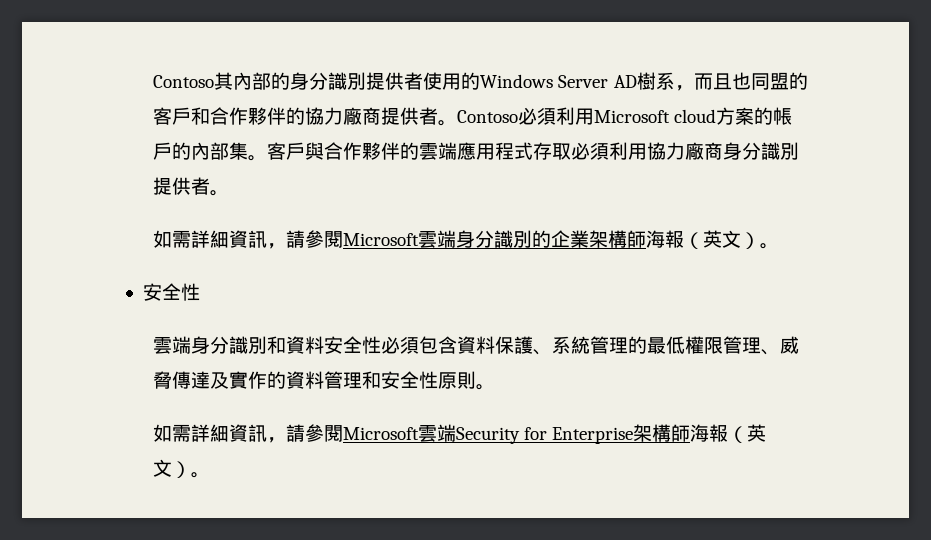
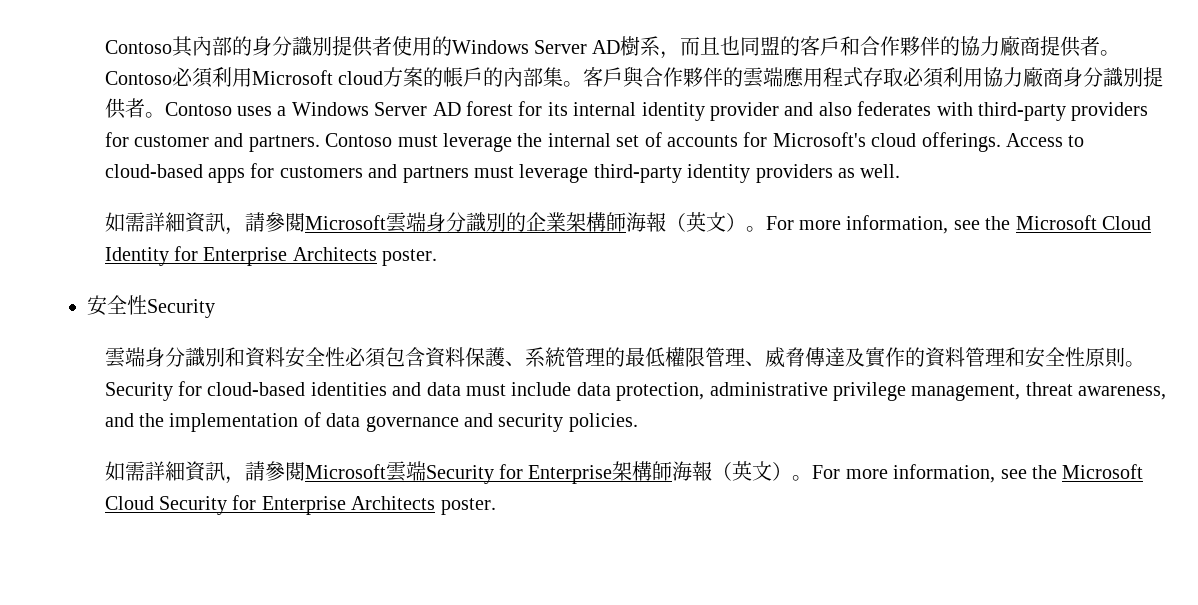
(229, 193) none -> [164,101,1149,121] [104,132,1085,152] [104,163,901,183] Contoso uses a Windows Server AD forest for its internal identity provider and also federates with third-party providers for customer and partners. Contoso must leverage the internal set of accounts for Microsoft's cloud offerings. Access to cloud-based apps for customers and partners must leverage third-party identity providers as well.
[142,283,200,301] // 安全性 -> [765,215,1151,234] [104,246,438,266] [87,295,215,318] For more information, see the Microsoft Cloud Identity for Enterprise Architects poster. // 安全性Security
(495, 387) none -> [104,381,1167,401] [104,412,638,432] Security for cloud-based identities and data must include data protection, administrative privilege management, threat awareness, and the implementation of data governance and security policies.
(210, 475) none -> [812,464,1144,483] [104,495,496,515] For more information, see the Microsoft Cloud Security for Enterprise Architects poster.

